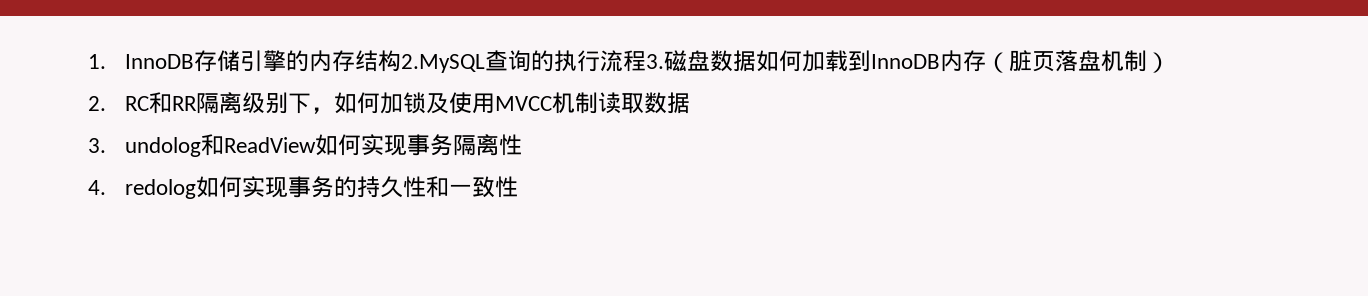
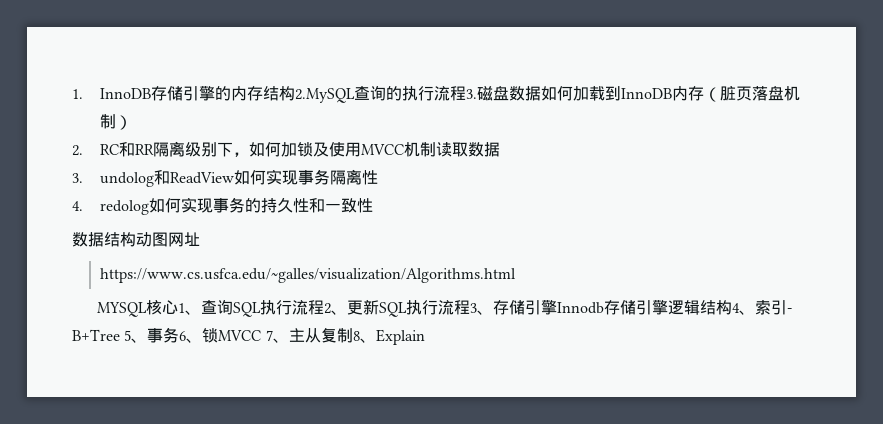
(519, 187) none -> [72,232,200,247] [100,268,517,283] [96,299,792,317] [72,327,425,345] // 数据结构动图网址 // https://www.cs.usfca.edu/~galles/visualization/Algorithms.html // MYSQL核心1、查询SQL执行流程2、更新SQL执行流程3、存储引擎Innodb存储引擎逻辑结构4、索引- B+Tree 5、事务6、锁MVCC 7、主从复制8、Explain

